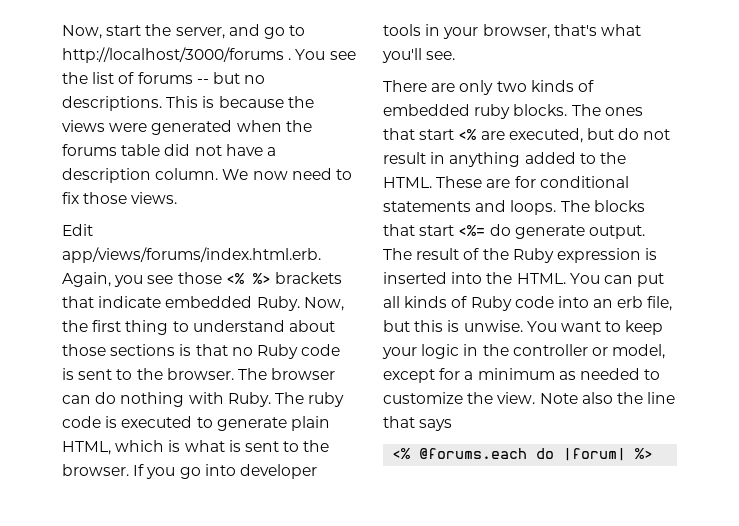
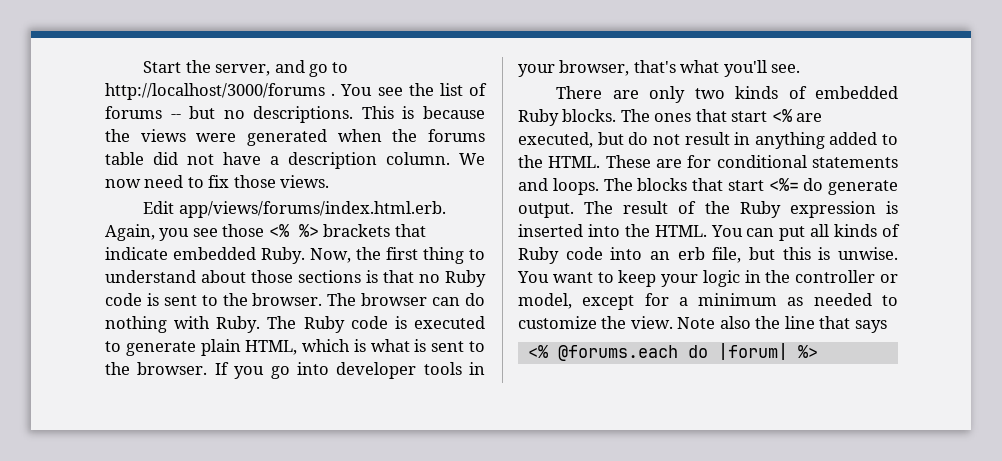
[62,25,142,39] Now, start -> [143,61,182,73] Start
[308,392,345,407] ruby -> [303,316,345,333] Ruby
[474,104,511,119] ruby -> [518,109,559,126] Ruby

